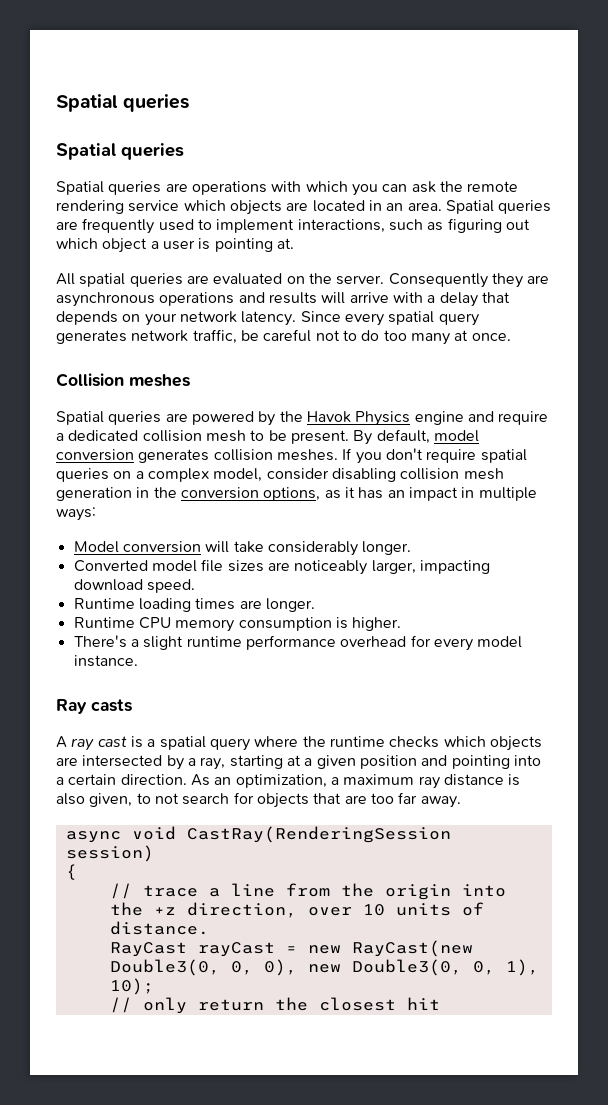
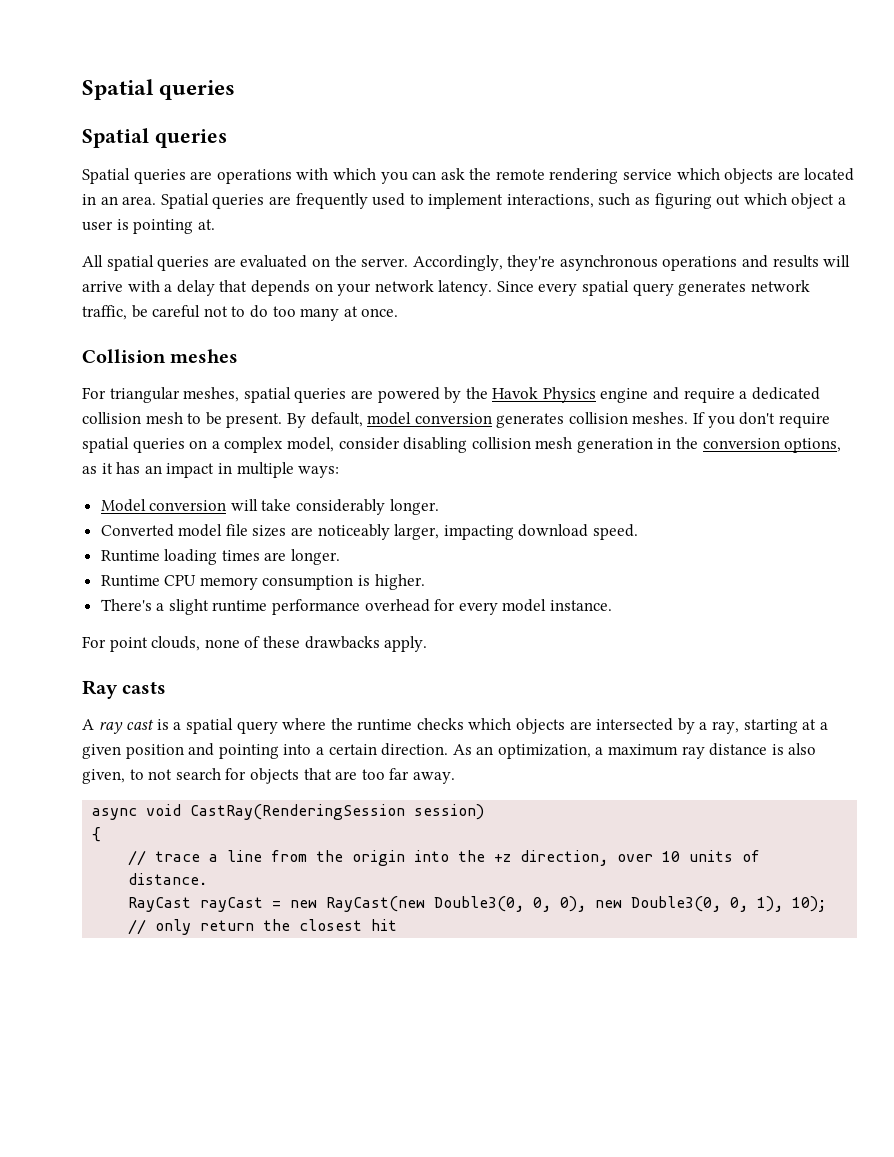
[388,273,550,288] Consequently they are -> [412,255,556,271] Accordingly, they're
[56,411,104,425] Spatial -> [82,387,291,403] For triangular meshes, spatial
(138, 661) none -> [82,636,428,652] // For point clouds, none of these drawbacks apply.

